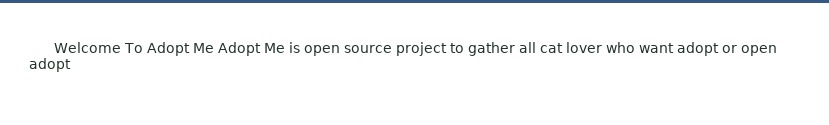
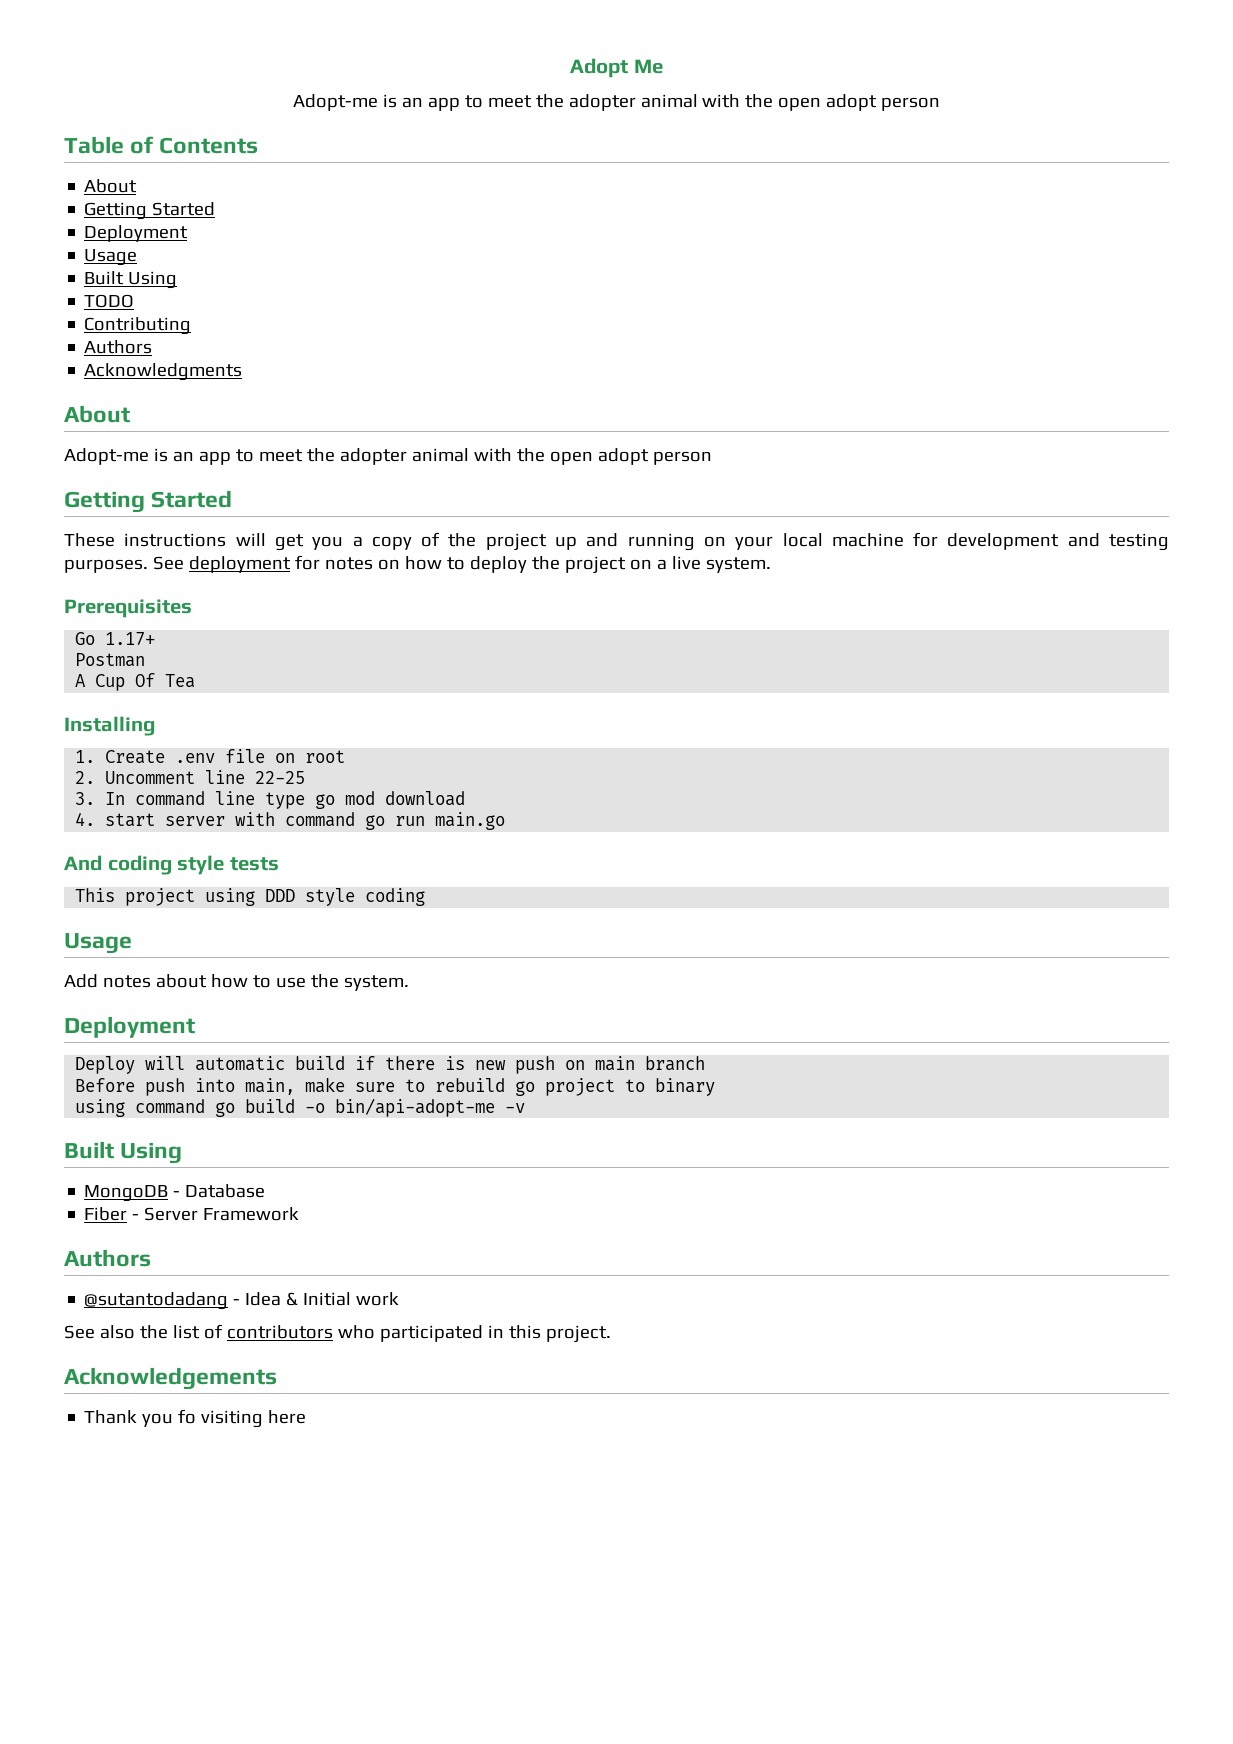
[54,42,778,56] [29,58,71,72] Welcome To Adopt Me Adopt Me is open source project to gather all cat lover who want adopt or open adopt -> [570,58,663,78] [292,94,941,111] [64,136,259,154] [84,179,138,193] [84,202,216,220] [84,225,189,242] [84,249,138,266] [84,271,178,289] [84,294,135,308] [84,317,192,335] [84,340,153,354] [84,363,243,381] [64,405,130,423] [64,448,712,465] [64,490,233,513] [64,532,1169,551] [64,555,771,574] [64,599,192,618] [75,632,156,645] [75,653,146,667] [75,673,196,691] [64,716,155,736] [75,749,346,764] [75,770,306,784] [75,791,466,809] [75,812,506,830] [64,855,279,875] [75,888,426,906] [64,933,132,954] [64,974,409,991] [64,1016,195,1038] [75,1056,706,1074] [75,1077,716,1096] [75,1098,526,1117] [64,1141,183,1164] [84,1184,266,1202] [84,1207,300,1221] [64,1249,151,1267] [84,1292,400,1310] [64,1324,611,1343] [64,1367,277,1390] [84,1409,307,1428] Adopt Me // Adopt-me is an app to meet the adopter animal with the open adopt person // Table of Contents // About // Getting Started // Deployment // Usage // Built Using // TODO // Contributing // Authors // Acknowledgments // About // Adopt-me is an app to meet the adopter animal with the open adopt person // Getting Started // These instructions will get you a copy of the project up and running on your local machine for development and testing purposes. See deployment for notes on how to deploy the project on a live system. // Prerequisites // Go 1.17+ // Postman // A Cup Of Tea // Installing // 1. Create .env file on root // 2. Uncomment line 22-25 // 3. In command line type go mod download // 4. start server with command go run main.go // And coding style tests // This project using DDD style coding // Usage // Add notes about how to use the system. // Deployment // Deploy will automatic build if there is new push on main branch // Before push into main, make sure to rebuild go project to binary // using command go build -o bin/api-adopt-me -v // Built Using // MongoDB - Database // Fiber - Server Framework // Authors // @sutantodadang - Idea & Initial work // See also the list of contributors who participated in this project. // Acknowledgements // Thank you fo visiting here

